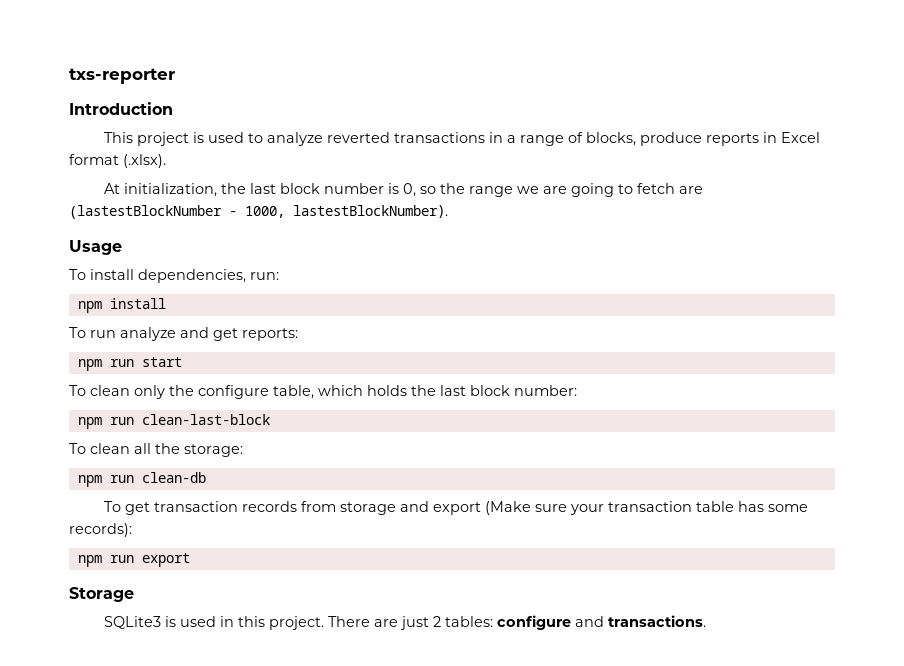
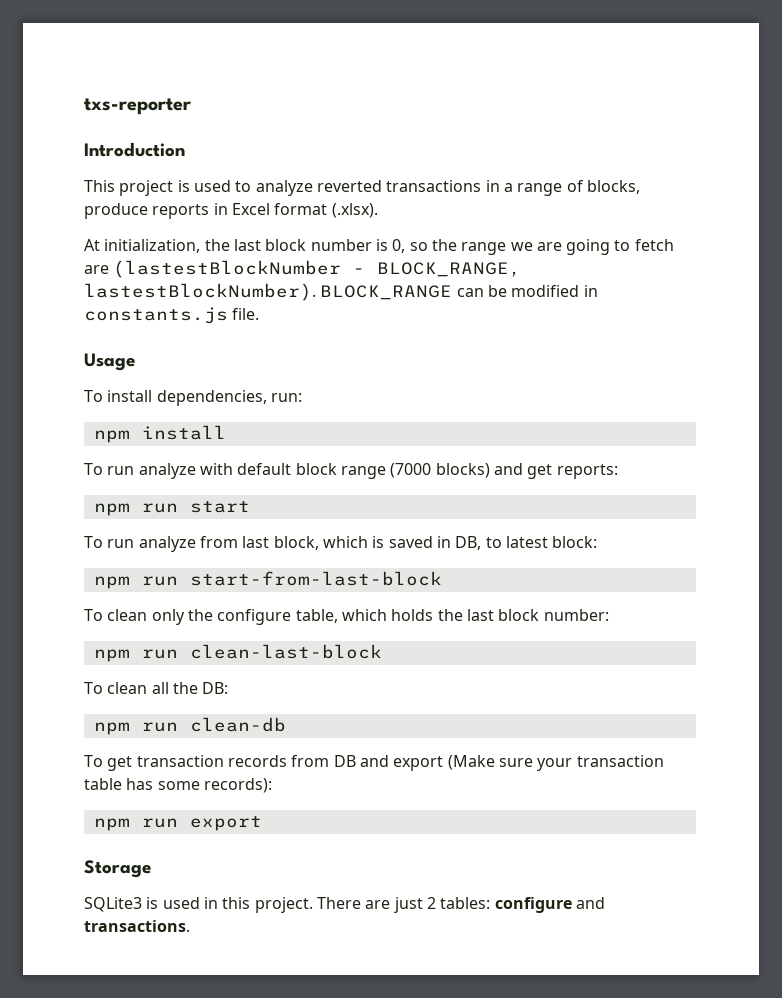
[245,206,285,218] 1000, -> [377,262,522,277] BLOCK_RANGE,
(448, 211) none -> [320,285,598,300] [84,307,260,324] BLOCK_RANGE can be modified in constants.js file.
(176, 334) none -> [199,463,490,479] with default block range (7000 blocks)
(182, 362) none -> [84,536,598,552] [93,571,442,589] // To run analyze from last block, which is saved in DB, to latest block: // npm run start-from-last-block
[184,444,243,457] storage: -> [202,682,229,694] DB:
[339,502,396,515] storage -> [333,755,356,767] DB

